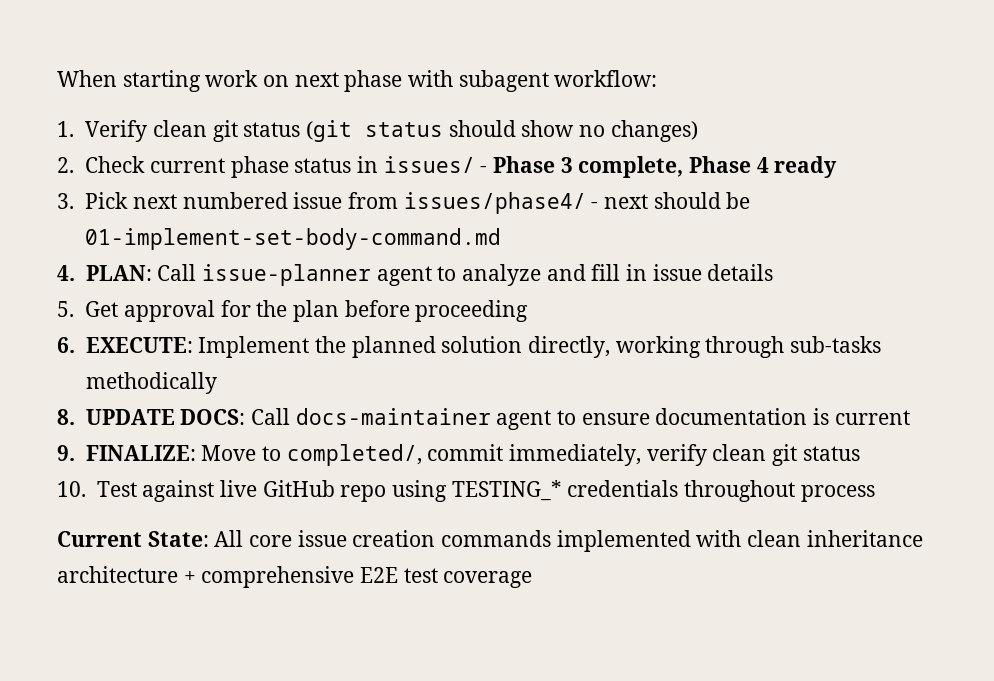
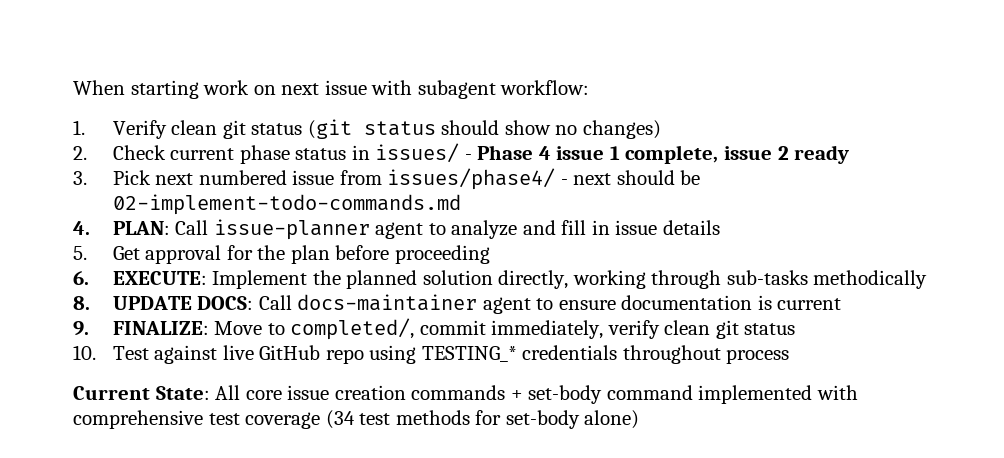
[344,70,403,92] phase -> [324,80,367,95] issue
[560,156,769,178] 3 complete, Phase 4 -> [538,145,789,164] 4 issue 1 complete, issue 2
[85,228,502,250] 01-implement-set-body-command.md -> [112,194,461,215] 02-implement-todo-commands.md
[556,530,923,552] [57,566,533,588] implemented with clean inheritance architecture + comprehensive E2E test coverage -> [510,385,858,404] [73,410,640,429] + set-body command implemented with comprehensive test coverage (34 test methods for set-body alone)

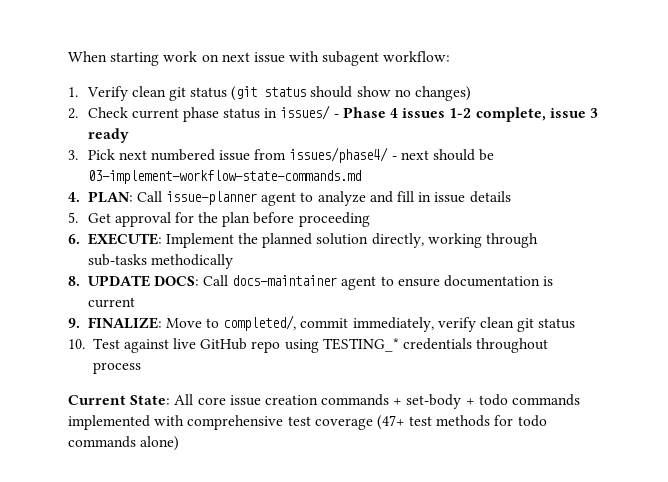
[556,146,620,160] issue 1 -> [402,108,472,118] issues 1-2
[777,146,789,160] 2 -> [589,108,598,118] 3
[112,194,461,215] 02-implement-todo-commands.md -> [87,170,361,184] 03-implement-workflow-state-commands.md
[606,385,693,400] command -> [465,394,581,406] + todo commands
[325,410,355,429] (34 -> [376,415,405,430] (47+
[505,410,580,429] set-body -> [517,415,547,427] [68,436,136,448] todo commands

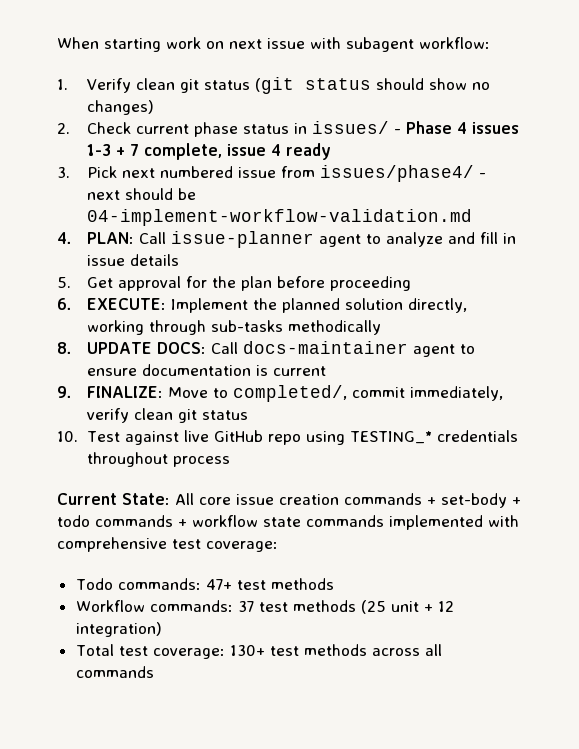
[449,108,472,118] 1-2 -> [86,144,139,156] 1-3 + 7
[589,108,598,118] 3 -> [270,144,281,156] 4
[87,170,361,184] 03-implement-workflow-state-commands.md -> [86,209,472,226] 04-implement-workflow-validation.md
[68,415,547,430] [68,436,180,451] implemented with comprehensive test coverage (47+ test methods for todo commands alone) -> [178,515,519,530] [57,537,278,552] [75,578,334,590] [75,600,454,614] [75,622,162,637] [75,644,442,659] [75,666,154,678] + workflow state commands implemented with comprehensive test coverage: // Todo commands: 47+ test methods // Workflow commands: 37 test methods (25 unit + 12 integration) // Total test coverage: 130+ test methods across all commands

